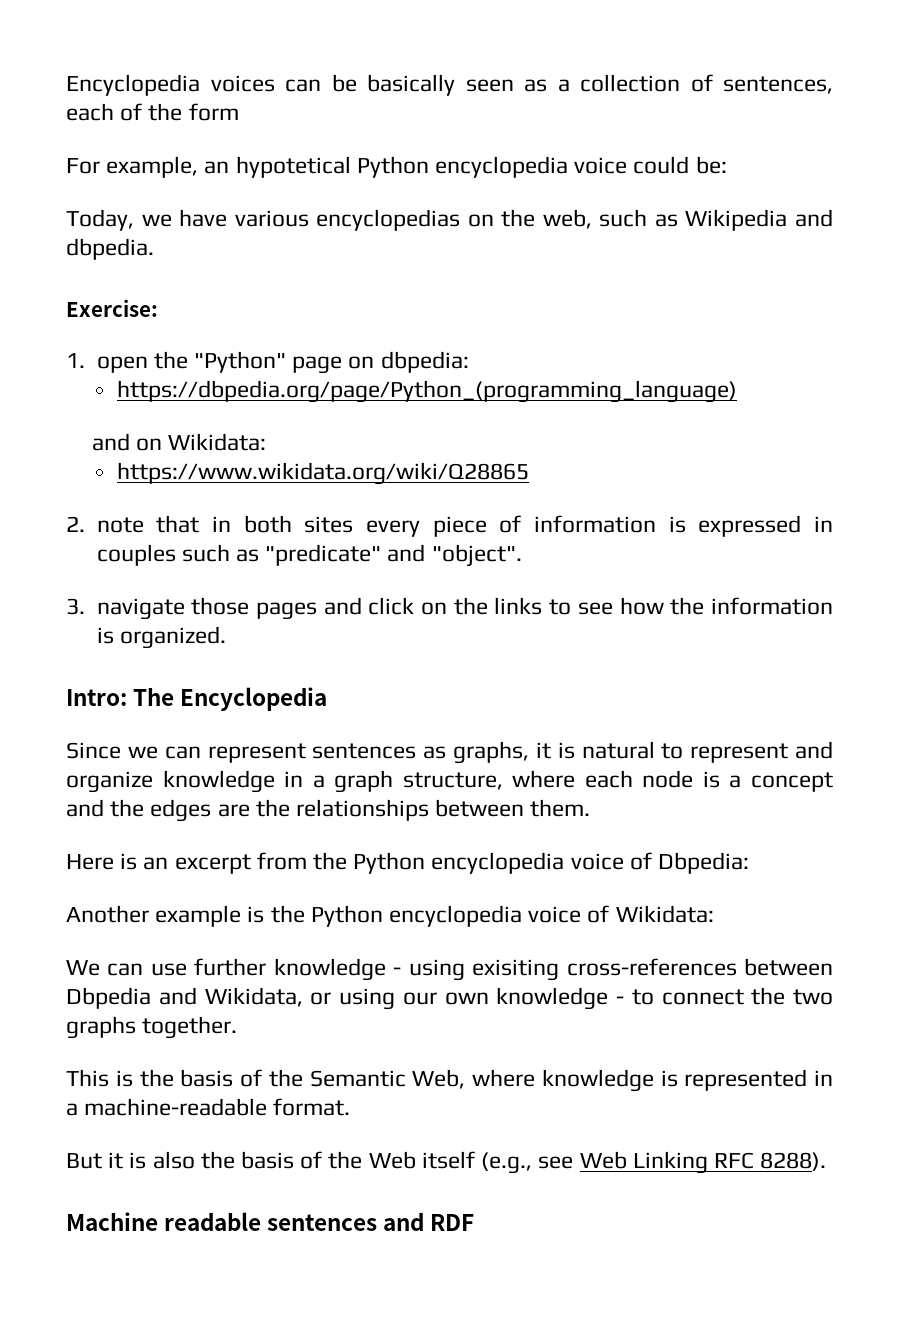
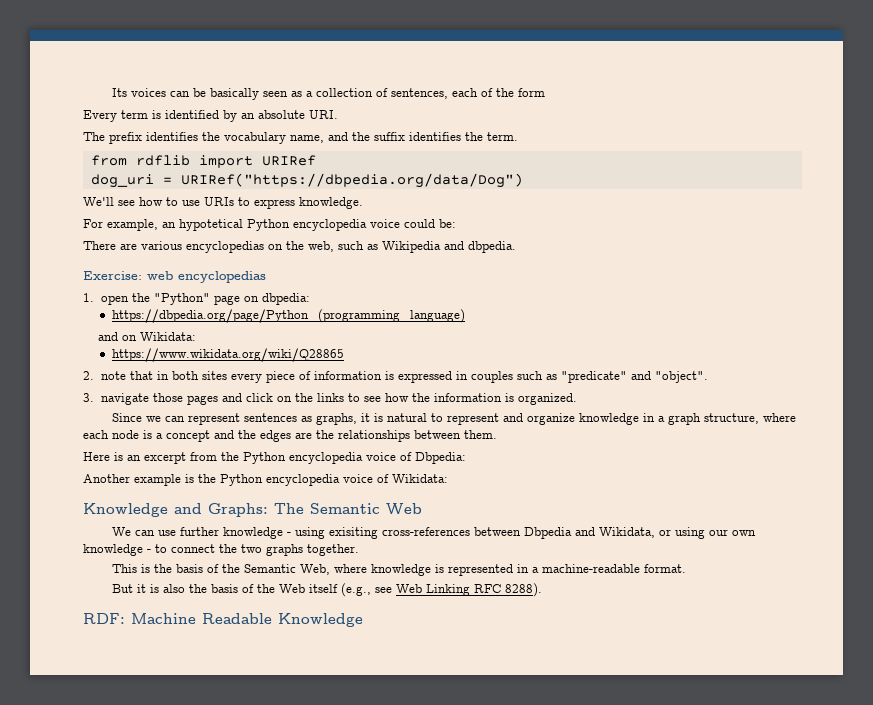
[66,74,200,96] Encyclopedia -> [111,88,127,97] Its
(239, 112) none -> [83,110,338,122] [83,132,518,144] [90,155,316,168] [90,173,523,188] [83,197,363,209] // Every term is identified by an absolute URI. // The prefix identifies the vocabulary name, and the suffix identifies the term. // from rdflib import URIRef // dog_uri = URIRef("https://dbpedia.org/data/Dog") // We'll see how to use URIs to express knowledge.
[66,209,228,231] Today, we have -> [83,241,137,250] There are
(158, 308) none -> [147,271,266,283] web encyclopedias
[66,687,328,711] // Intro: The Encyclopedia -> (577, 399) none
(714, 914) none -> [83,503,422,517] // Knowledge and Graphs: The Semantic Web
[66,1212,475,1231] Machine readable sentences and RDF -> [83,613,363,627] RDF: Machine Readable Knowledge

